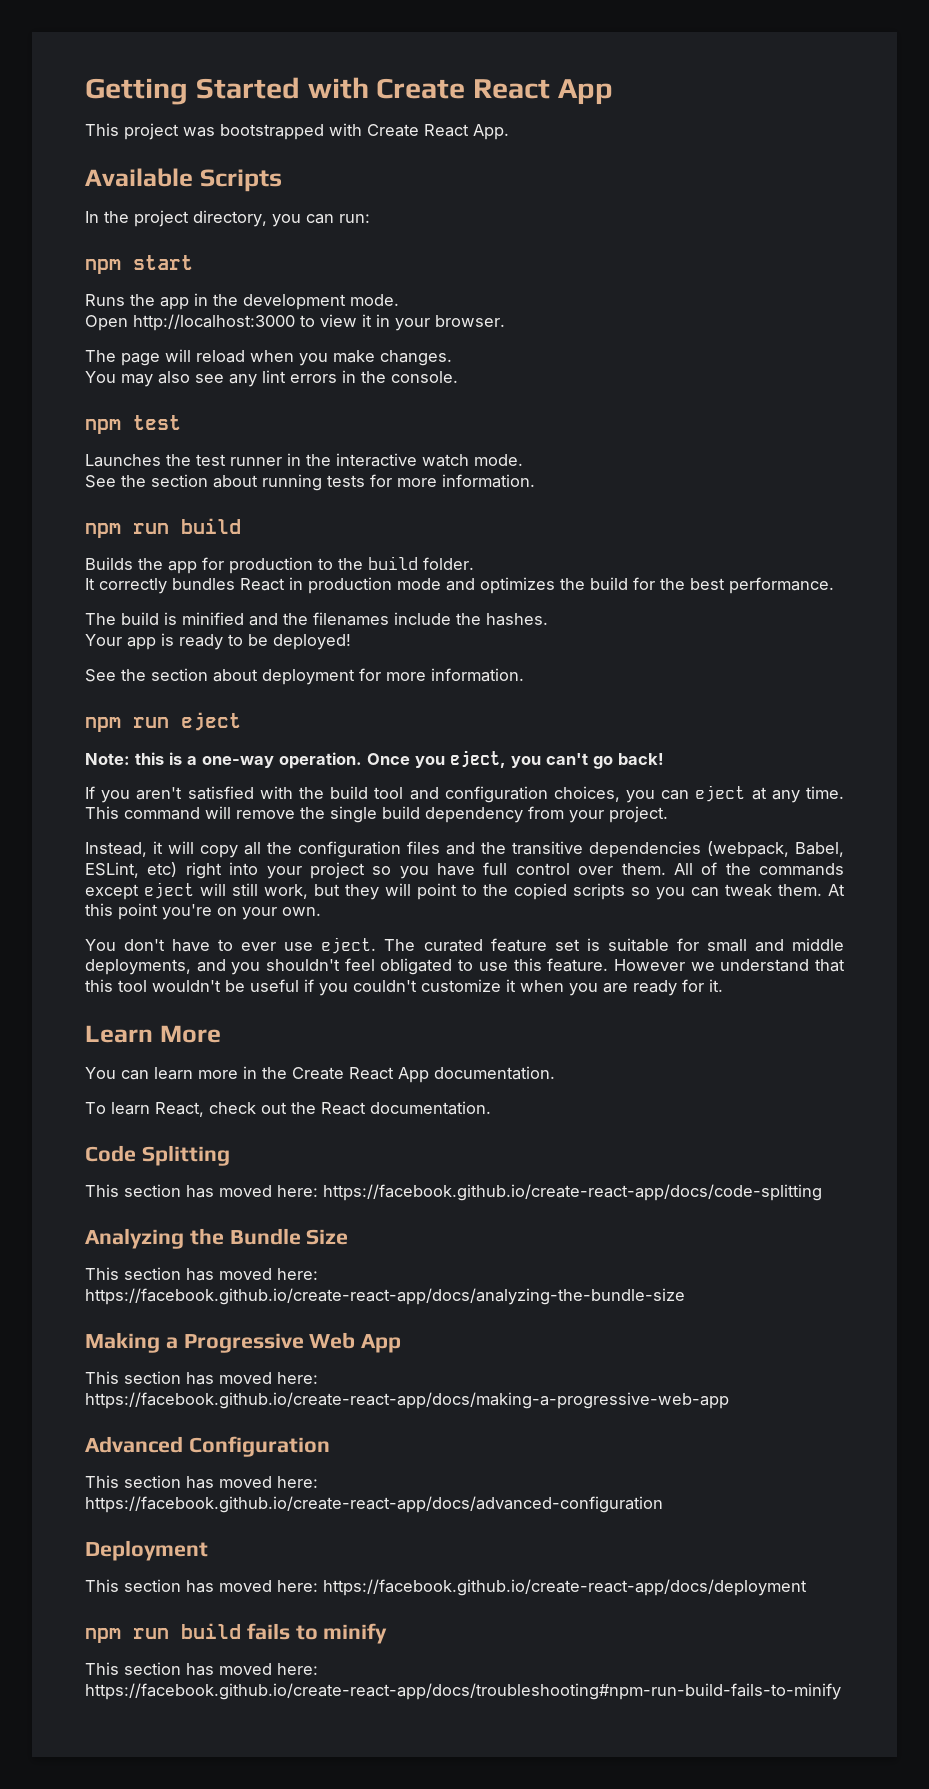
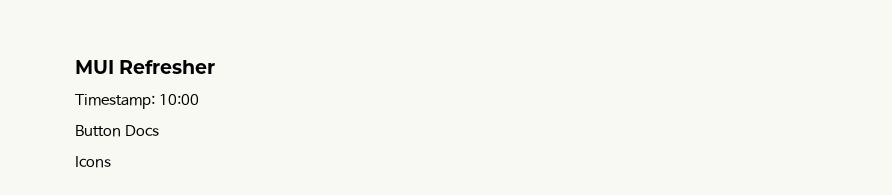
[85,77,614,105] [85,123,509,140] [85,168,282,192] [85,210,370,227] [85,255,193,274] [85,293,399,310] [85,314,505,331] [85,349,452,366] [85,370,458,387] [85,415,181,434] [85,453,523,467] [85,474,535,491] [85,518,241,538] [85,556,474,574] [85,577,834,594] [85,612,548,626] [85,633,351,650] [85,668,524,685] [85,712,241,732] [85,750,664,769] [85,785,844,803] [85,806,668,823] [85,841,844,858] [85,862,844,879] [85,882,845,900] [85,903,321,920] [85,937,844,954] [85,958,845,975] [85,979,723,996] [85,1025,221,1043] [85,1066,555,1083] [85,1101,491,1117] [85,1145,230,1166] [85,1184,822,1201] [85,1228,349,1249] [85,1267,318,1281] [85,1288,685,1305] [85,1332,402,1353] [85,1371,318,1385] [85,1392,729,1409] [85,1436,330,1457] [85,1475,318,1489] [85,1496,663,1513] [85,1540,208,1561] [85,1579,807,1596] [85,1623,388,1644] [85,1662,318,1676] [85,1683,841,1700] Getting Started with Create React App // This project was bootstrapped with Create React App. // Available Scripts // In the project directory, you can run: // npm start // Runs the app in the development mode. // Open http://localhost:3000 to view it in your browser. // The page will reload when you make changes. // You may also see any lint errors in the console. // npm test // Launches the test runner in the interactive watch mode. // See the section about running tests for more information. // npm run build // Builds the app for production to the build folder. // It correctly bundles React in production mode and optimizes the build for the best performance. // The build is minified and the filenames include the hashes. // Your app is ready to be deployed! // See the section about deployment for more information. // npm run eject // Note: this is a one-way operation. Once you eject, you can't go back! // If you aren't satisfied with the build tool and configuration choices, you can eject at any time. This command will remove the single build dependency from your project. // Instead, it will copy all the configuration files and the transitive dependencies (webpack, Babel, ESLint, etc) right into your project so you have full control over them. All of the commands except eject will still work, but they will point to the copied scripts so you can tweak them. At this point you're on your own. // You don't have to ever use eject. The curated feature set is suitable for small and middle deployments, and you shouldn't feel obligated to use this feature. However we understand that this tool wouldn't be useful if you couldn't customize it when you are ready for it. // Learn More // You can learn more in the Create React App documentation. // To learn React, check out the React documentation. // Code Splitting // This section has moved here: https://facebook.github.io/create-react-app/docs/code-splitting // Analyzing the Bundle Size // This section has moved here: https://facebook.github.io/create-react-app/docs/analyzing-the-bundle-size // Making a Progressive Web App // This section has moved here: https://facebook.github.io/create-react-app/docs/making-a-progressive-web-app // Advanced Configuration // This section has moved here: https://facebook.github.io/create-react-app/docs/advanced-configuration // Deployment // This section has moved here: https://facebook.github.io/create-react-app/docs/deployment // npm run build fails to minify // This section has moved here: https://facebook.github.io/create-react-app/docs/troubleshooting#npm-run-build-fails-to-minify -> [75,60,216,74] [75,94,199,109] [75,125,159,137] [75,156,111,168] MUI Refresher // Timestamp: 10:00 // Button Docs // Icons

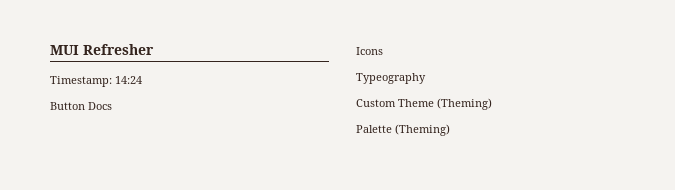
[158,94,199,105] 10:00 -> [115,76,142,84] 14:24
(111, 162) none -> [356,73,426,84] [356,98,492,110] [356,124,450,136] // Typeography // Custom Theme (Theming) // Palette (Theming)

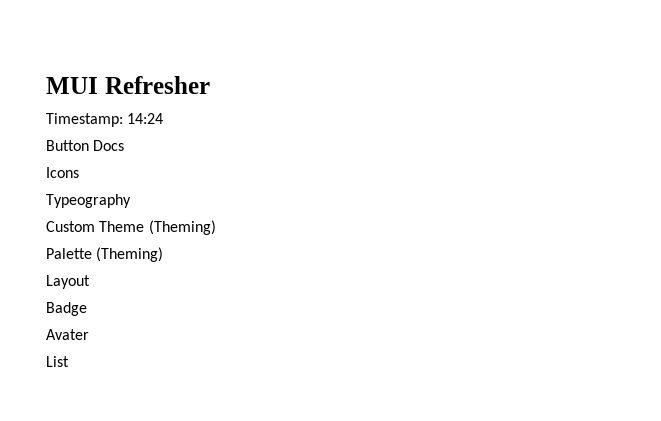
(450, 130) none -> [46,275,90,289] [46,302,87,316] [46,329,89,340] [46,356,69,367] // Layout // Badge // Avater // List

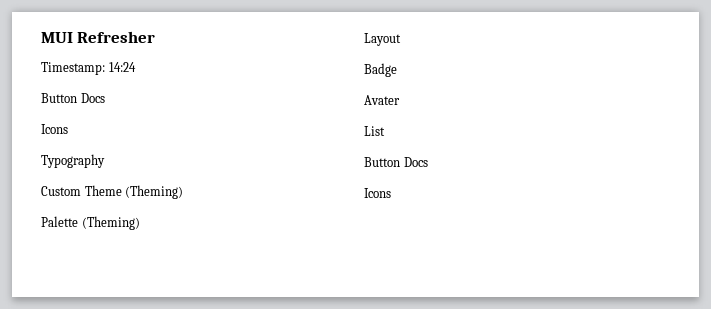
[46,194,131,208] Typeography -> [41,154,105,168] Typography
(69, 361) none -> [364,157,428,167] [364,188,391,198] // Button Docs // Icons

